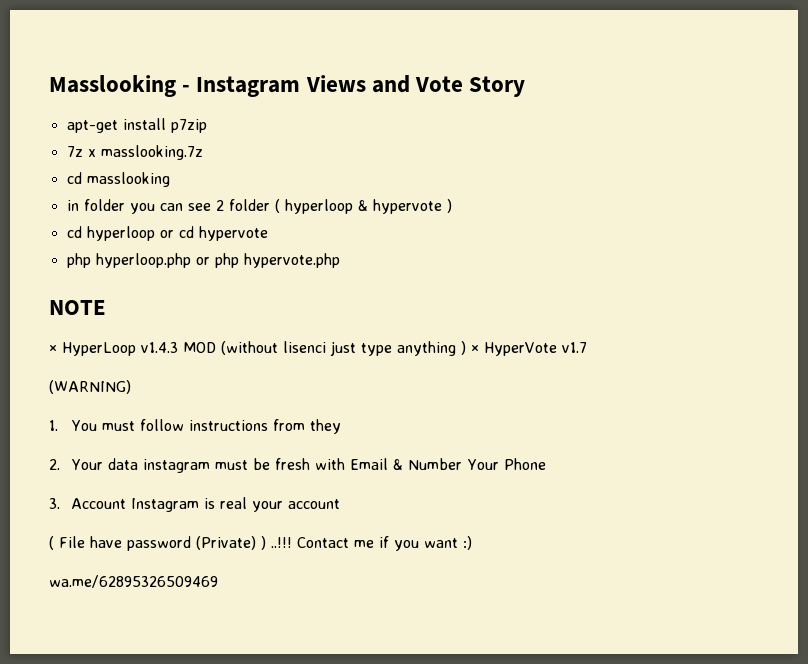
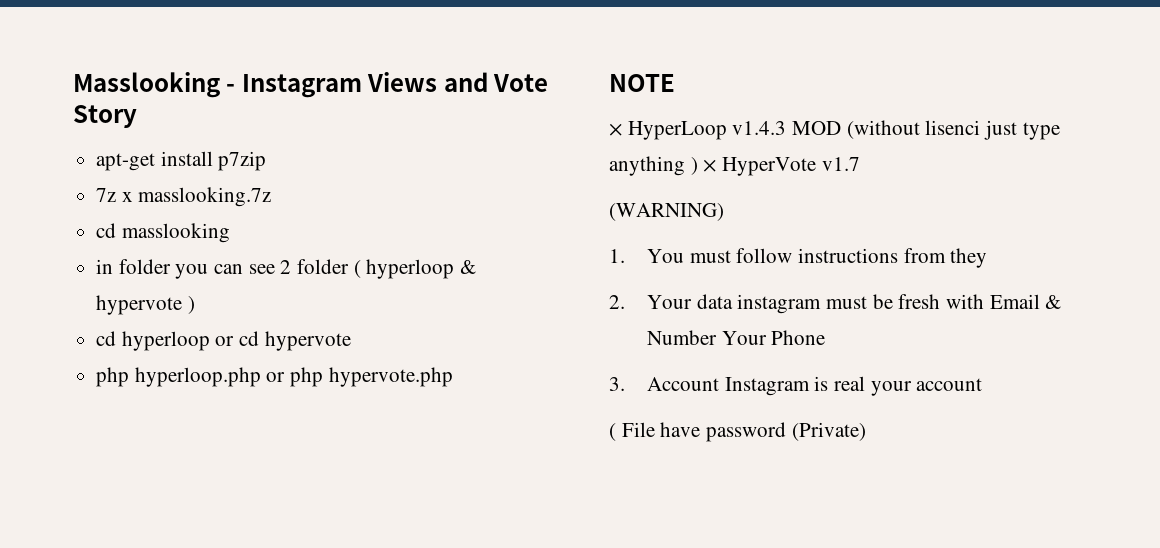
[261,536,472,551] [49,575,218,588] ) ..!!! Contact me if you want :) // wa.me/62895326509469 -> (866, 431) none

